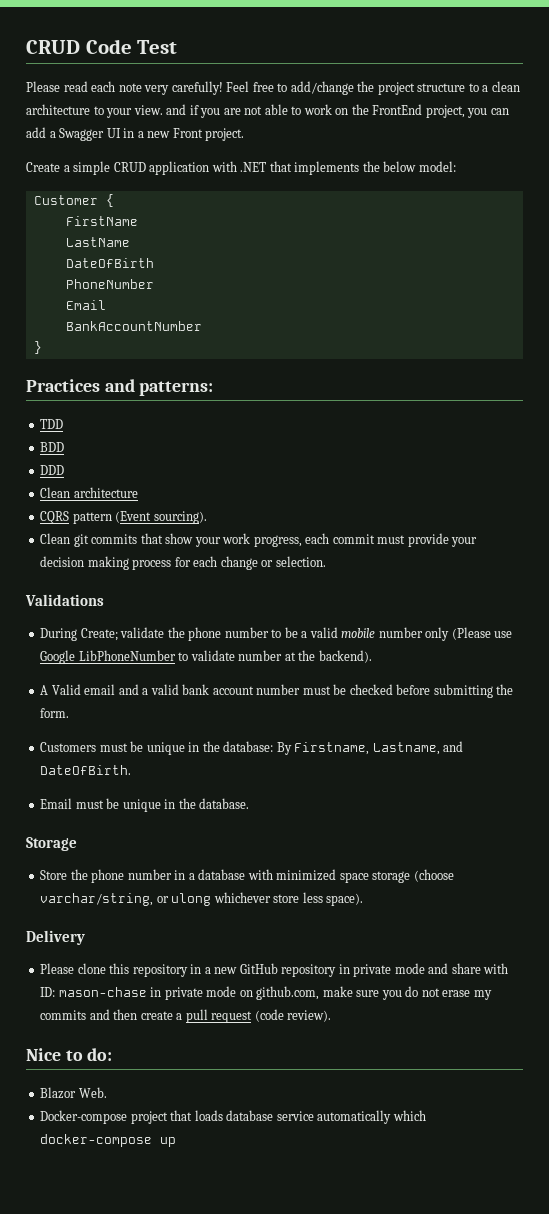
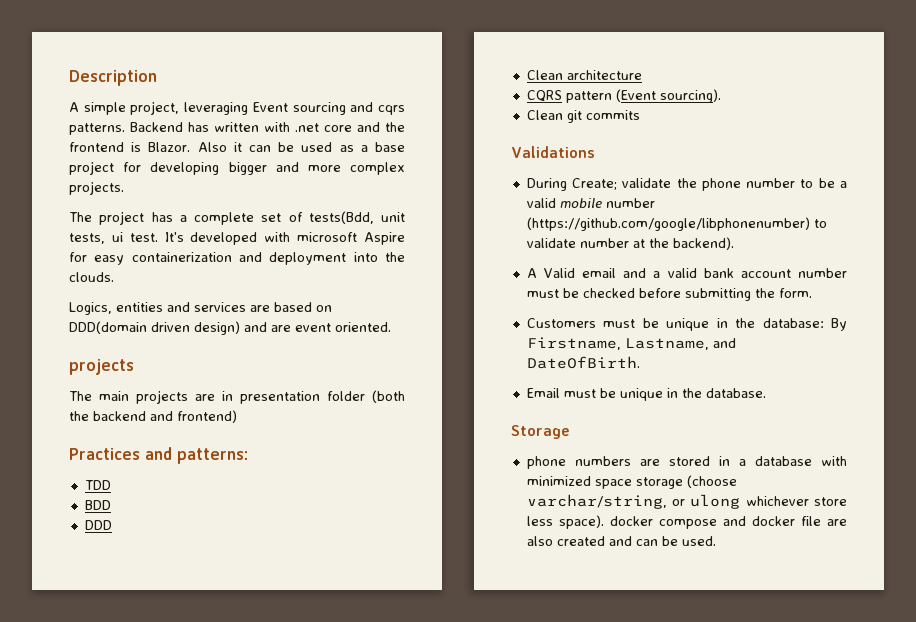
[26,39,178,54] [26,81,520,95] [26,104,509,118] [26,127,245,141] [26,161,456,175] [33,194,114,207] [65,216,138,226] [65,237,130,247] [65,258,154,268] [65,279,154,289] [65,300,106,310] [65,321,202,331] [33,341,42,354] CRUD Code Test // Please read each note very carefully! Feel free to add/change the project structure to a clean architecture to your view. and if you are not able to work on the FrontEnd project, you can add a Swagger UI in a new Front project. // Create a simple CRUD application with .NET that implements the below model: // Customer { // FirstName // LastName // DateOfBirth // PhoneNumber // Email // BankAccountNumber // } -> [69,70,157,86] [69,101,405,115] [69,122,405,135] [69,142,405,152] [69,161,405,175] [69,181,124,195] [69,211,405,225] [69,232,405,245] [69,252,405,265] [69,272,114,282] [69,302,332,315] [69,321,391,335] [69,359,134,375] [69,390,405,404] [69,410,237,423] Description // A simple project, leveraging Event sourcing and cqrs patterns. Backend has written with .net core and the frontend is Blazor. Also it can be used as a base project for developing bigger and more complex projects. // The project has a complete set of tests(Bdd, unit tests, ui test. It's developed with microsoft Aspire for easy containerization and deployment into the clouds. // Logics, entities and services are based on DDD(domain driven design) and are event oriented. // projects // The main projects are in presentation folder (both the backend and frontend)
[140,533,478,547] [40,556,326,570] that show your work progress, each commit must provide your decision making process for each change or selection. -> (640, 115) none
[425,627,513,641] [40,650,176,664] only (Please use Google LibPhoneNumber -> [526,217,810,231] (https://github.com/google/libphonenumber)
[40,869,172,883] Store the phone number -> [526,456,710,469] phone numbers are stored
[26,930,85,945] [40,963,509,977] [40,986,492,1000] [40,1009,332,1023] [26,1048,113,1061] [40,1087,107,1099] [40,1110,426,1124] [40,1134,177,1147] // Delivery // Please clone this repository in a new GitHub repository in private mode and share with ID: mason-chase in private mode on github.com, make sure you do not erase my commits and then create a pull request (code review). // Nice to do: // Blazor Web. // Docker-compose project that loads database service automatically which docker-compose up -> [609,516,847,529] [526,536,716,546] docker compose and docker file are also created and can be used.

